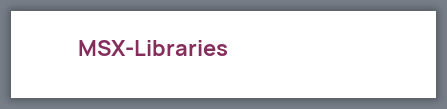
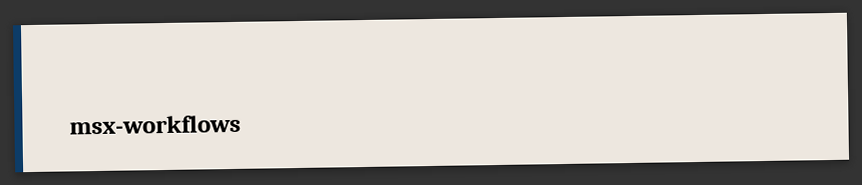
[78,40,228,56] MSX-Libraries -> [69,114,241,135] msx-workflows

